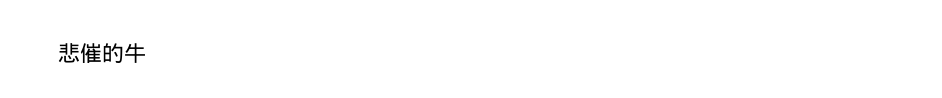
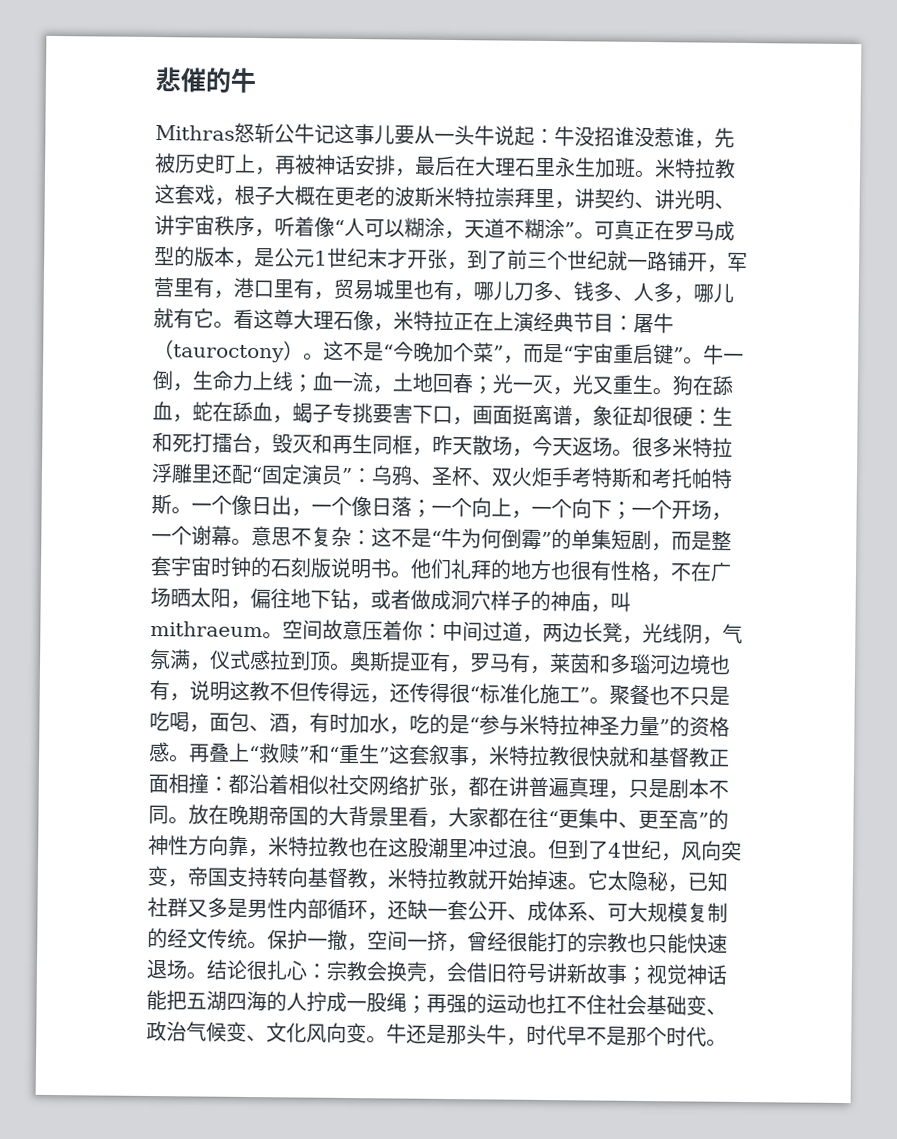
(146, 53) none -> [155,122,735,149] [154,153,736,179] [154,184,735,210] [154,215,735,241] [154,246,748,273] [153,277,734,304] [153,308,674,334] [153,339,744,365] [152,369,733,396] [152,400,733,427] [152,431,733,458] [151,462,733,489] [151,493,732,521] [151,525,732,552] [150,555,732,583] [150,586,631,613] [150,619,743,645] [149,648,731,675] [149,679,730,706] [149,710,730,737] [149,741,730,768] [148,773,729,799] [148,804,729,830] [148,834,742,862] [147,865,728,893] [147,896,728,923] [147,927,728,954] [146,958,728,986] [146,989,727,1016] [146,1020,727,1047] // Mithras怒斩公牛记这事儿要从一头牛说起：牛没招谁没惹谁，先被历史盯上，再被神话安排，最后在大理石里永生加班。米特拉教这套戏，根子大概在更老的波斯米特拉崇拜里，讲契约、讲光明、讲宇宙秩序，听着像“人可以糊涂，天道不糊涂”。可真正在罗马成型的版本，是公元1世纪末才开张，到了前三个世纪就一路铺开，军营里有，港口里有，贸易城里也有，哪儿刀多、钱多、人多，哪儿就有它。看这尊大理石像，米特拉正在上演经典节目：屠牛（tauroctony）。这不是“今晚加个菜”，而是“宇宙重启键”。牛一倒，生命力上线；血一流，土地回春；光一灭，光又重生。狗在舔血，蛇在舔血，蝎子专挑要害下口，画面挺离谱，象征却很硬：生和死打擂台，毁灭和再生同框，昨天散场，今天返场。很多米特拉浮雕里还配“固定演员”：乌鸦、圣杯、双火炬手考特斯和考托帕特斯。一个像日出，一个像日落；一个向上，一个向下；一个开场，一个谢幕。意思不复杂：这不是“牛为何倒霉”的单集短剧，而是整套宇宙时钟的石刻版说明书。他们礼拜的地方也很有性格，不在广场晒太阳，偏往地下钻，或者做成洞穴样子的神庙，叫mithraeum。空间故意压着你：中间过道，两边长凳，光线阴，气氛满，仪式感拉到顶。奥斯提亚有，罗马有，莱茵和多瑙河边境也有，说明这教不但传得远，还传得很“标准化施工”。聚餐也不只是吃喝，面包、酒，有时加水，吃的是“参与米特拉神圣力量”的资格感。再叠上“救赎”和“重生”这套叙事，米特拉教很快就和基督教正面相撞：都沿着相似社交网络扩张，都在讲普遍真理，只是剧本不同。放在晚期帝国的大背景里看，大家都在往“更集中、更至高”的神性方向靠，米特拉教也在这股潮里冲过浪。但到了4世纪，风向突变，帝国支持转向基督教，米特拉教就开始掉速。它太隐秘，已知社群又多是男性内部循环，还缺一套公开、成体系、可大规模复制的经文传统。保护一撤，空间一挤，曾经很能打的宗教也只能快速退场。结论很扎心：宗教会换壳，会借旧符号讲新故事；视觉神话能把五湖四海的人拧成一股绳；再强的运动也扛不住社会基础变、政治气候变、文化风向变。牛还是那头牛，时代早不是那个时代。

